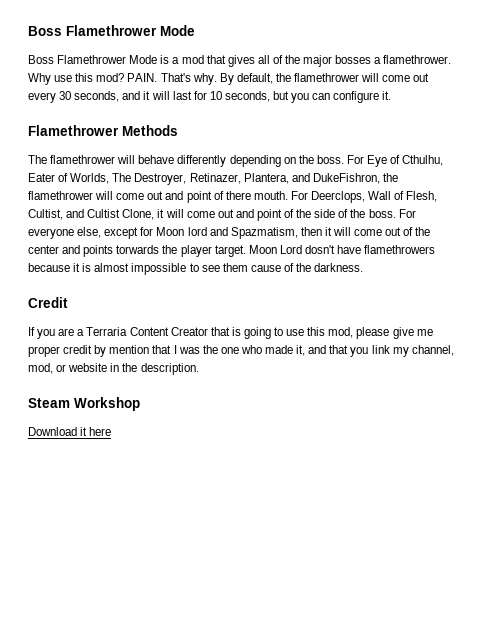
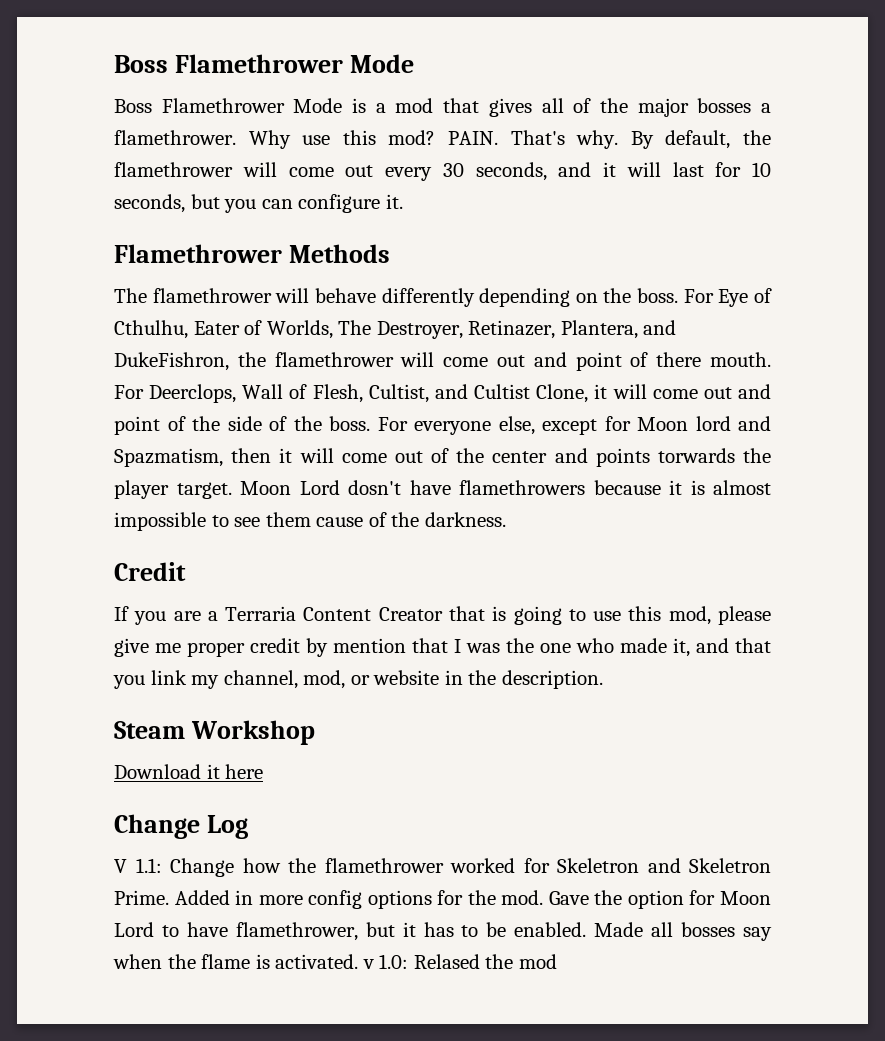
(112, 431) none -> [114,814,249,839] [114,858,771,877] [114,890,772,909] [114,922,772,941] [113,954,557,969] // Change Log // V 1.1: Change how the flamethrower worked for Skeletron and Skeletron Prime. Added in more config options for the mod. Gave the option for Moon Lord to have flamethrower, but it has to be enabled. Made all bosses say when the flame is activated. v 1.0: Relased the mod

